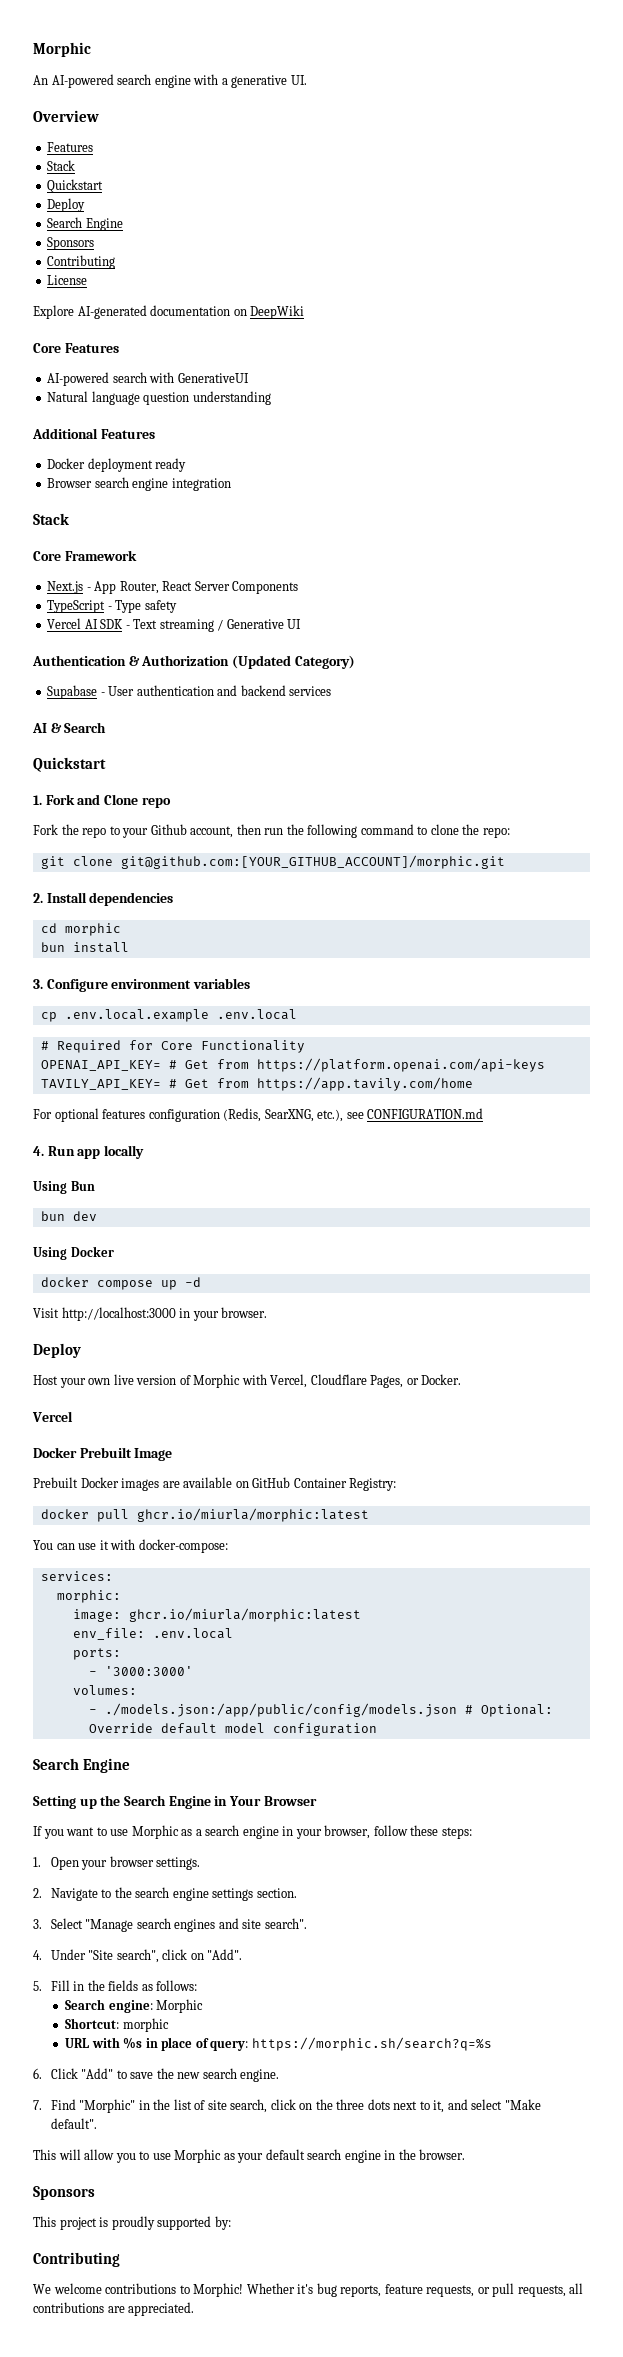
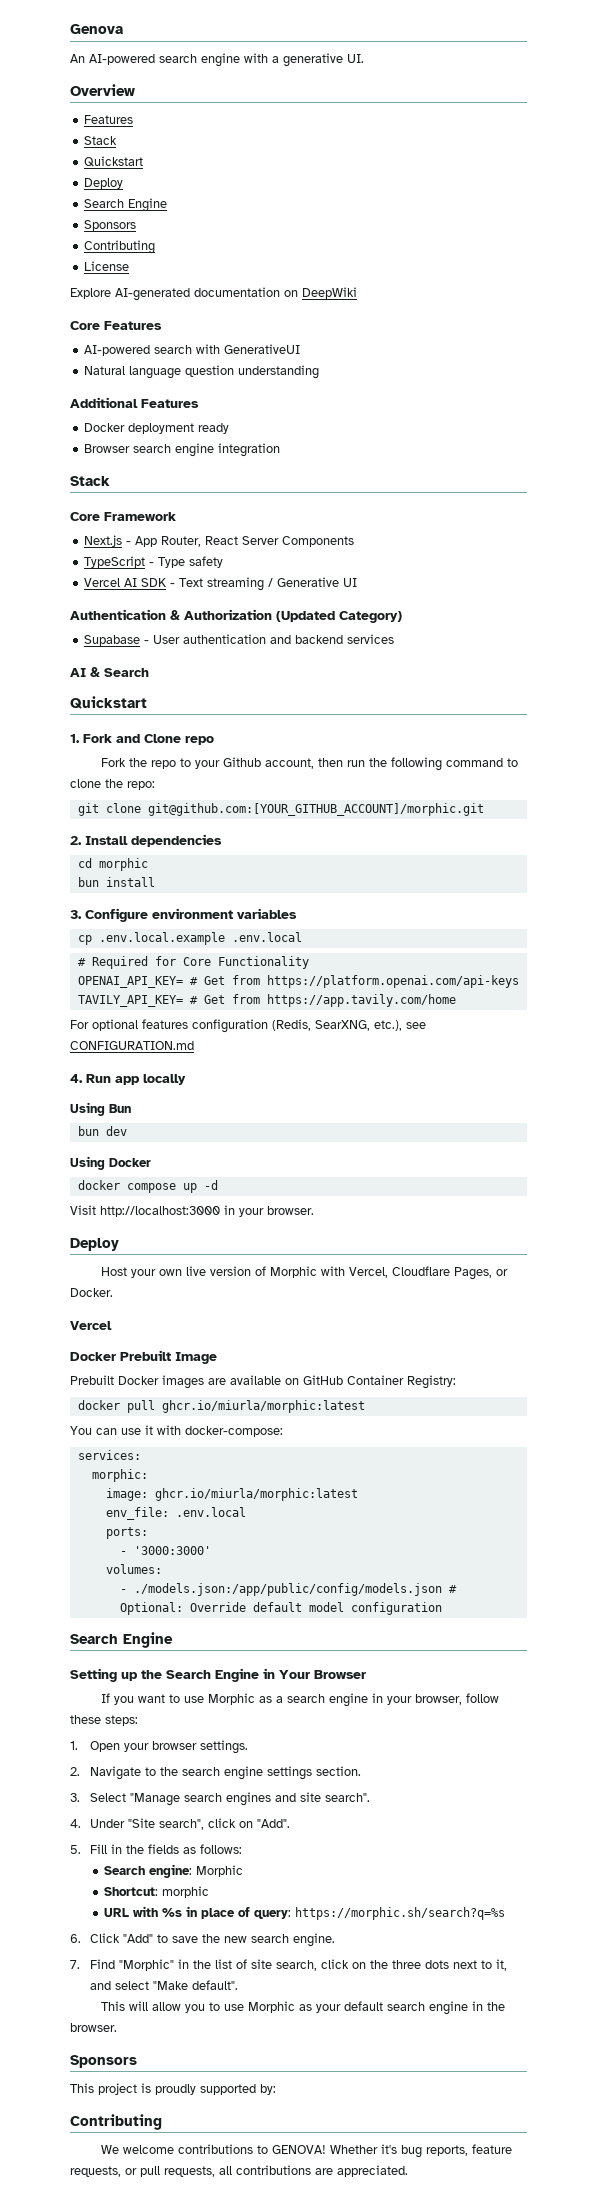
[33,42,91,57] Morphic -> [70,24,123,34] Genova
[193,2283,244,2297] Morphic! -> [271,2145,326,2154] GENOVA!

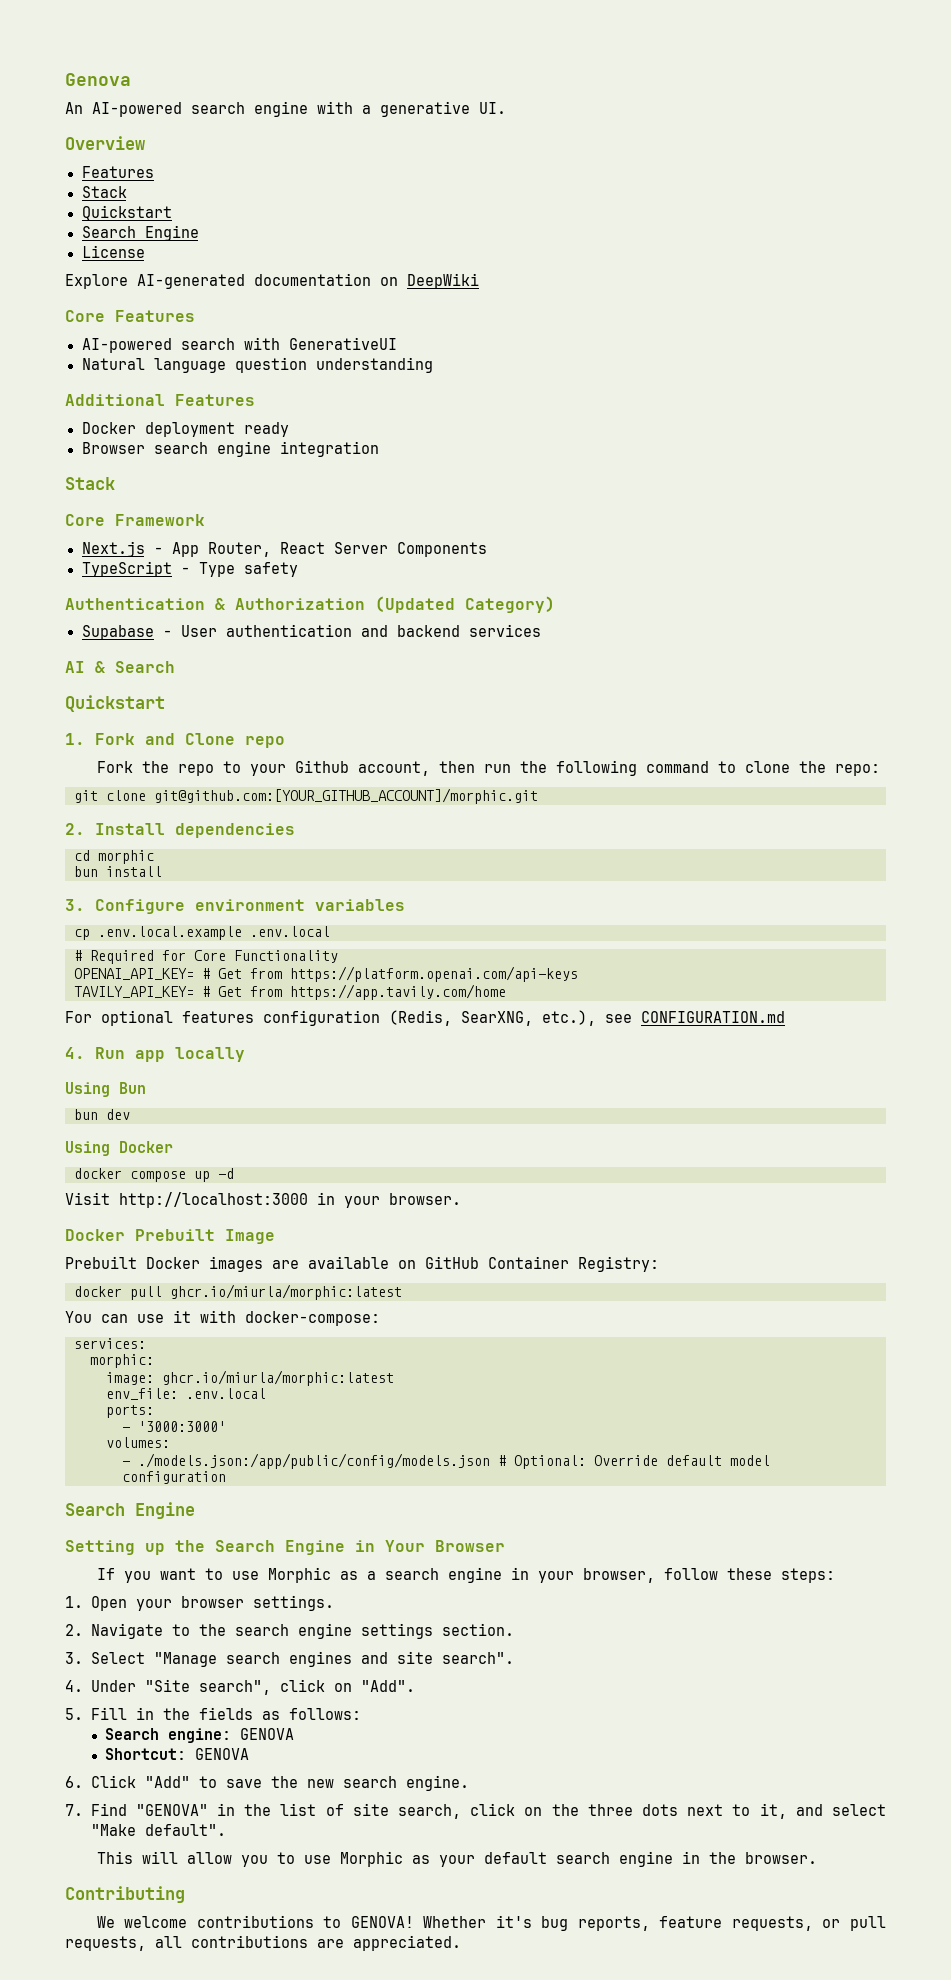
[84,178,124,189] [84,198,168,212] [84,220,137,231] [84,240,156,254] // Deploy // Search Engine // Sponsors // Contributing -> [81,225,199,241] // Search Engine
[84,577,358,591] // Vercel AI SDK - Text streaming / Generative UI -> (298, 569) none
[70,1238,119,1251] [100,1266,508,1280] [70,1288,113,1297] [70,1321,112,1330] // Deploy // Host your own live version of Morphic with Vercel, Cloudflare Pages, or Docker. // Vercel -> (461, 1199) none
[196,1865,244,1877] Morphic -> [240,1728,295,1740] GENOVA
[162,1886,210,1898] [104,1906,506,1920] morphic // URL with %s in place of query: https://morphic.sh/search?q=%s -> [195,1748,250,1760] GENOVA
[119,1959,175,1971] "Morphic" -> [135,1804,208,1816] "GENOVA"
[70,2055,137,2068] [70,2083,276,2095] // Sponsors // This project is proudly supported by: -> (817, 1858) none

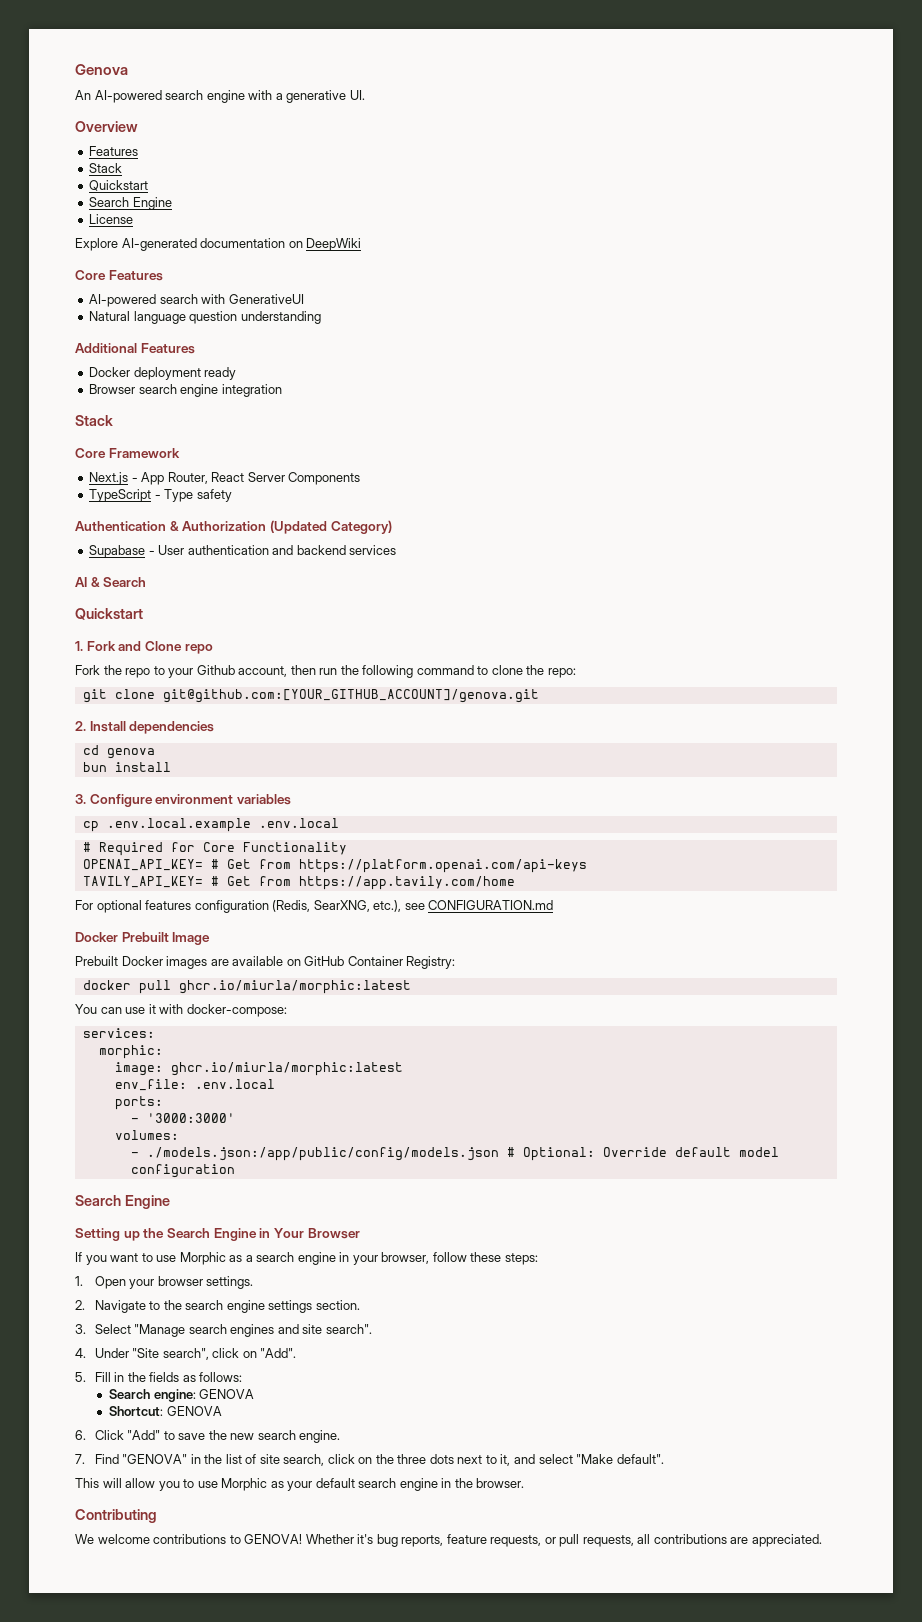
[154,788,538,804] git@github.com:[YOUR_GITHUB_ACCOUNT]/morphic.git -> [162,689,539,703] git@github.com:[YOUR_GITHUB_ACCOUNT]/genova.git
[98,850,154,864] morphic -> [106,748,155,759] genova
[65,1047,245,1062] [65,1082,146,1097] [74,1109,130,1120] [65,1141,173,1156] [74,1168,234,1182] [65,1192,461,1208] // 4. Run app locally // Using Bun // bun dev // Using Docker // docker compose up -d // Visit http://localhost:3000 in your browser. -> (554, 905) none

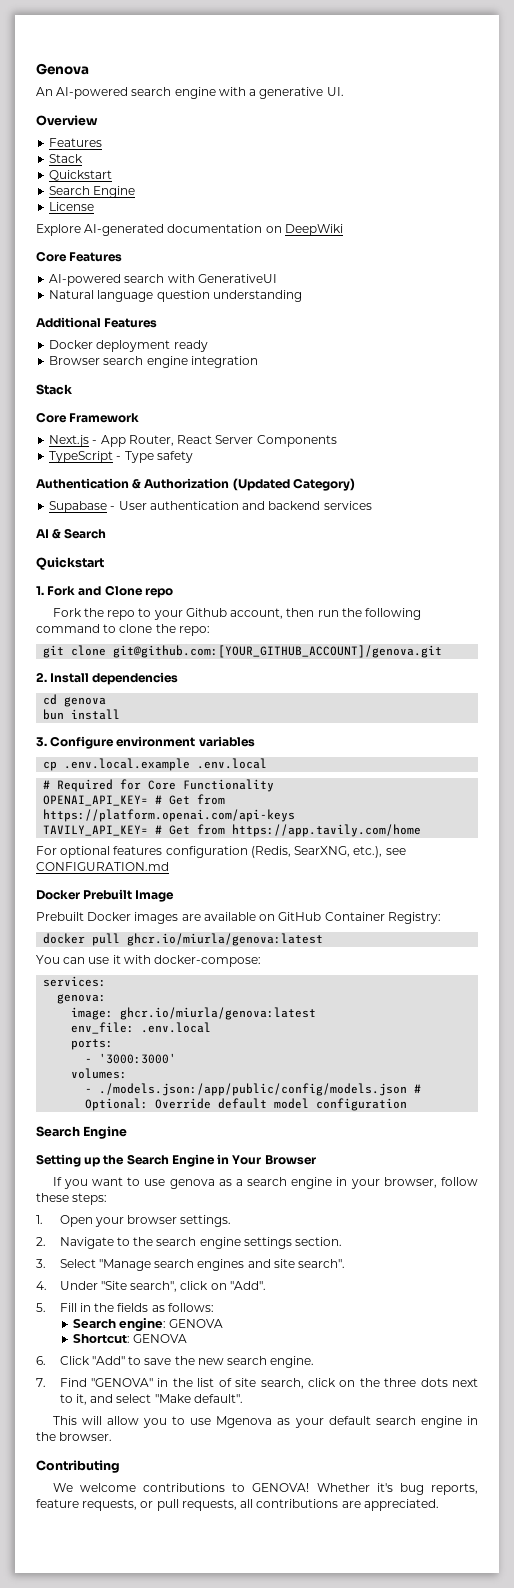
[178,980,411,994] ghcr.io/miurla/morphic:latest -> [127,933,324,946] ghcr.io/miurla/genova:latest
[98,1045,163,1059] morphic: -> [57,994,107,1004] genova:
[170,1062,403,1076] ghcr.io/miurla/morphic:latest -> [120,1007,317,1020] ghcr.io/miurla/genova:latest
[179,1252,226,1265] Morphic -> [169,1179,215,1189] genova
[221,1478,268,1491] Morphic -> [216,1416,273,1428] Mgenova

